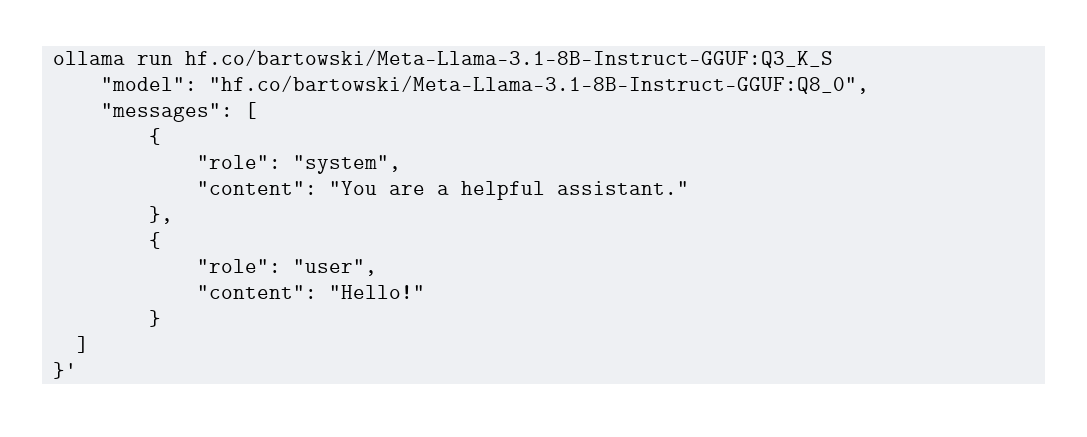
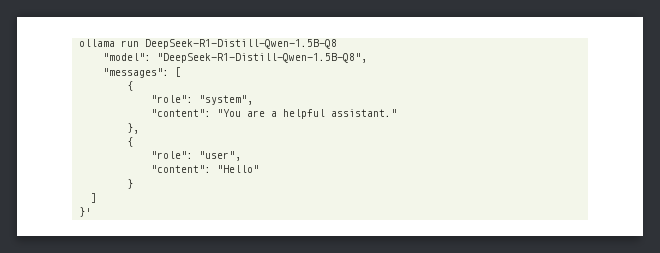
[185,49,834,68] hf.co/bartowski/Meta-Llama-3.1-8B-Instruct-GGUF:Q3_K_S -> [144,39,337,49] DeepSeek-R1-Distill-Qwen-1.5B-Q8
[209,75,870,94] "hf.co/bartowski/Meta-Llama-3.1-8B-Instruct-GGUF:Q8_0", -> [156,53,367,63] "DeepSeek-R1-Distill-Qwen-1.5B-Q8",
[329,285,426,299] "Hello!" -> [216,165,259,173] "Hello"

